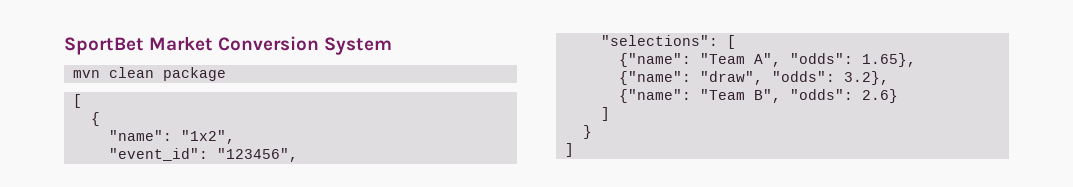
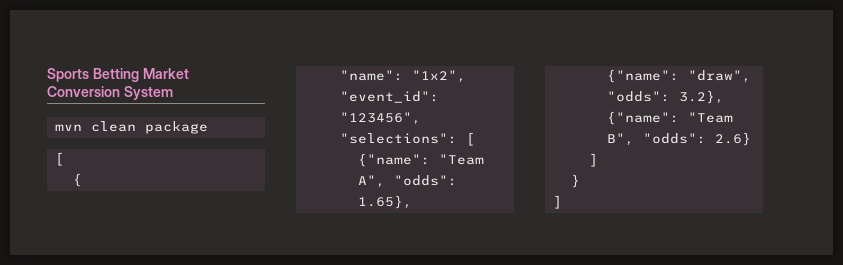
[64,37,144,55] SportBet -> [47,68,139,82] Sports Betting

